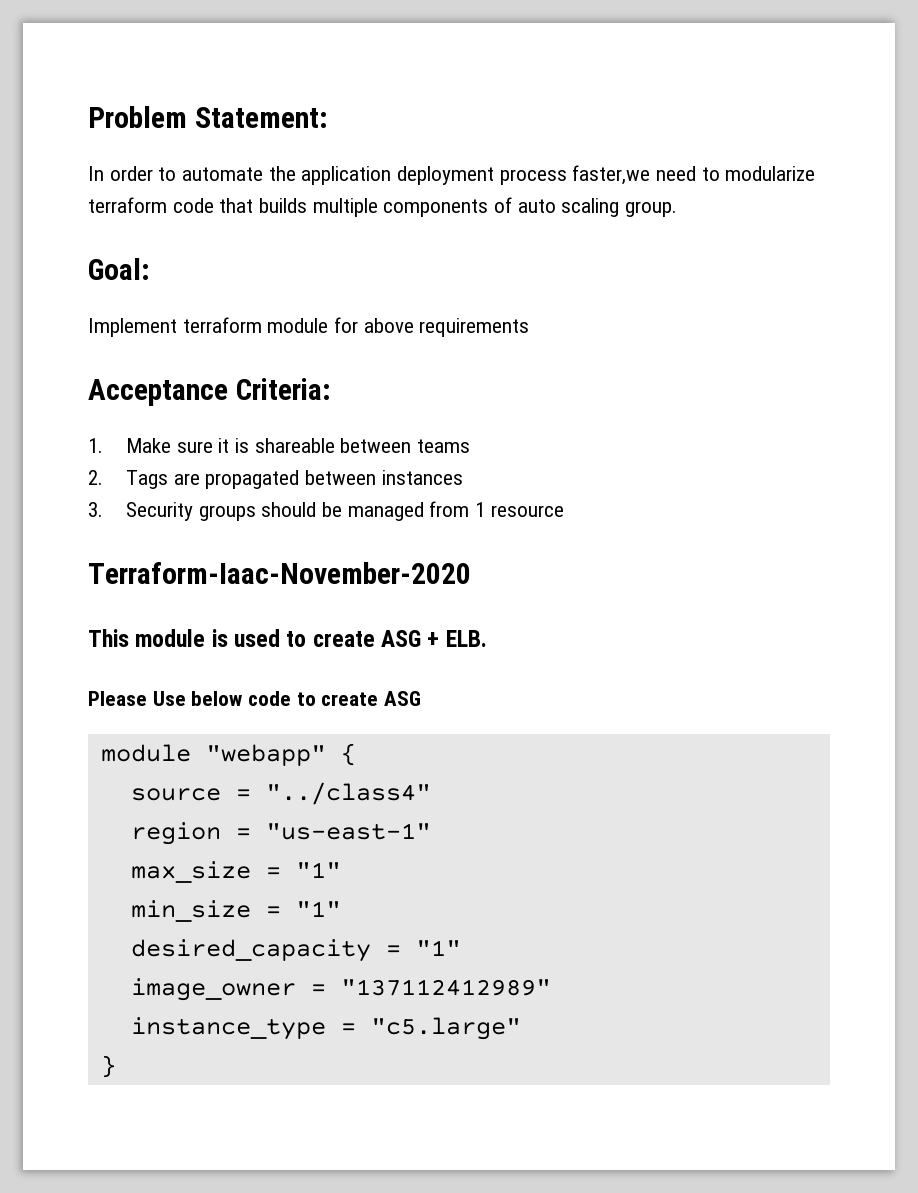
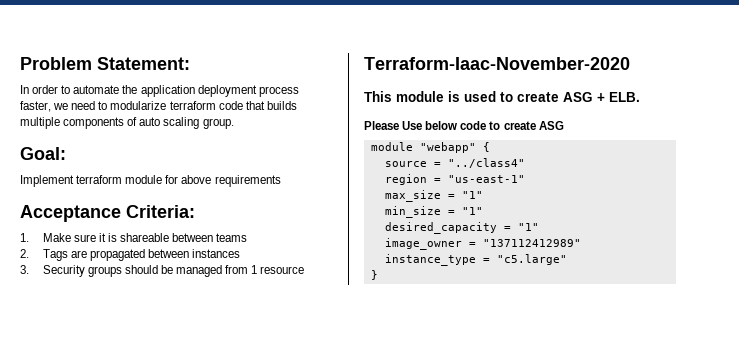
[572,165,651,185] faster,we -> [20,101,69,112] faster, we

